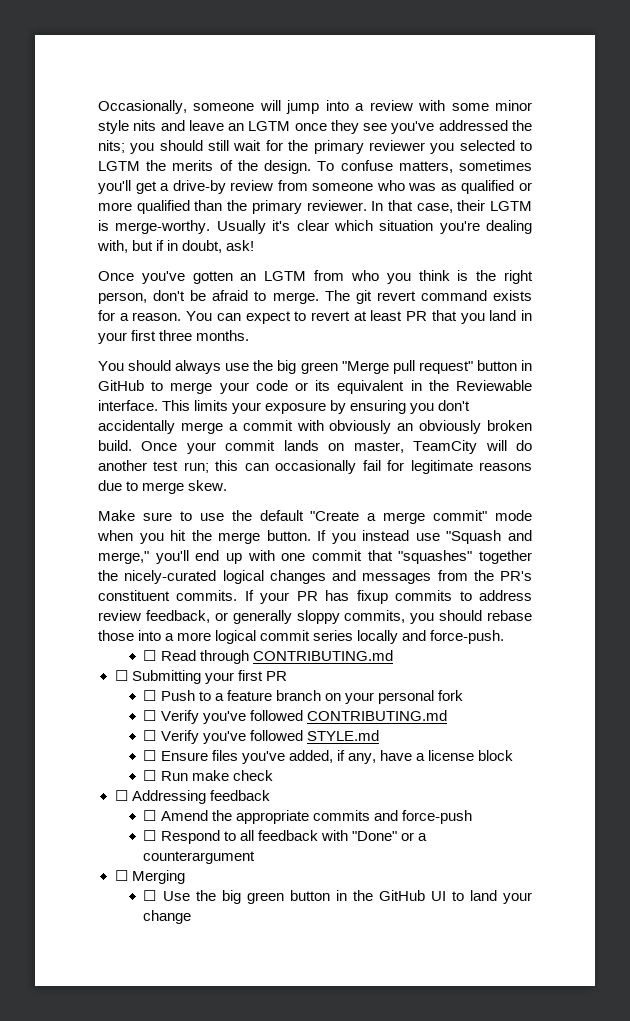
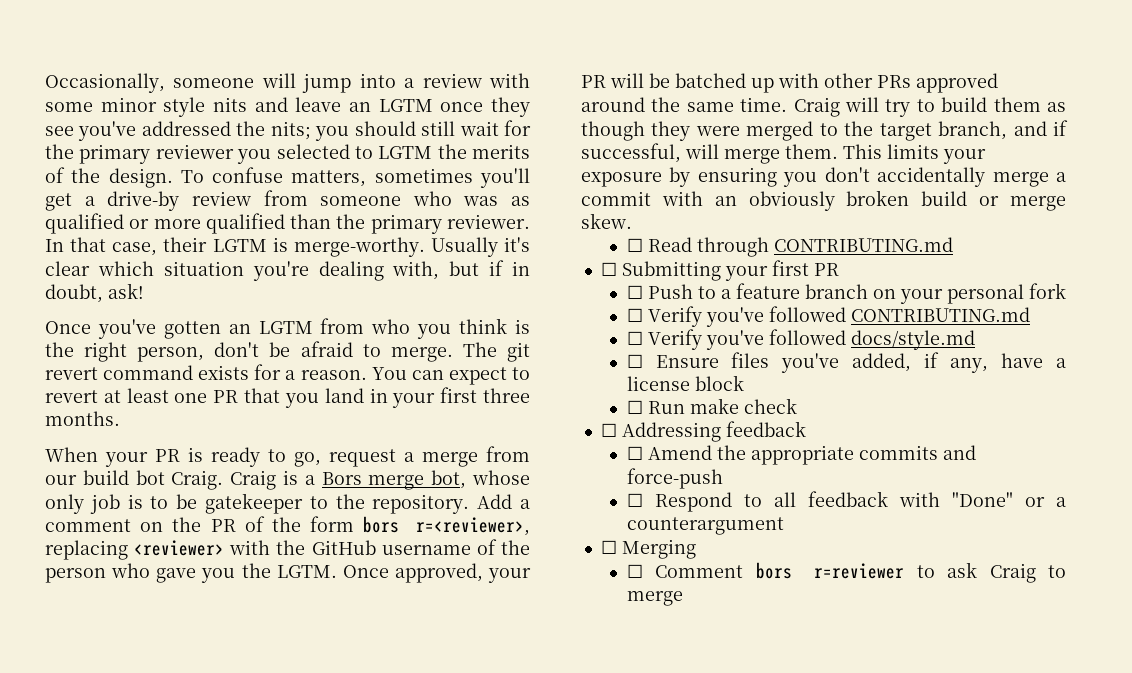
(403, 315) none -> [174,393,208,403] one
[98,360,532,374] [98,380,532,394] [98,400,158,411] You should always use the big green "Merge pull request" button in GitHub to merge your code or its equivalent in the Reviewable interface. -> [45,446,530,467] [45,470,530,490] [45,493,530,514] [45,516,530,536] [45,539,531,560] [45,563,531,583] [581,73,998,93] [581,97,1066,117] [581,120,1068,141] [581,143,838,164] When your PR is ready to go, request a merge from our build bot Craig. Craig is a Bors merge bot, whose only job is to be gatekeeper to the repository. Add a comment on the PR of the form bors r=<reviewer>, replacing <reviewer> with the GitHub username of the person who gave you the LGTM. Once approved, your PR will be batched up with other PRs approved around the same time. Craig will try to build them as though they were merged to the target branch, and if successful, will merge them.
[329,420,392,434] obviously -> (703, 198) none
[98,440,532,454] [98,460,532,474] [98,480,228,494] [98,510,532,524] [97,530,532,544] [98,550,532,564] [98,570,532,584] [98,590,533,604] [98,610,532,624] [98,630,505,644] build. Once your commit lands on master, TeamCity will do another test run; this can occasionally fail for legitimate reasons due to merge skew. // Make sure to use the default "Create a merge commit" mode when you hit the merge button. If you instead use "Squash and merge," you'll end up with one commit that "squashes" together the nicely-curated logical changes and messages from the PR's constituent commits. If your PR has fixup commits to address review feedback, or generally sloppy commits, you should rebase those into a more logical commit series locally and force-push. -> [921,191,1066,211] [581,213,632,229] build or merge skew.
[306,730,379,741] STYLE.md -> [850,330,975,350] docs/style.md
[162,890,533,904] [143,910,192,924] Use the big green button in the GitHub UI to land your change -> [655,562,1066,583] [626,591,683,606] Comment bors r=reviewer to ask Craig to merge

